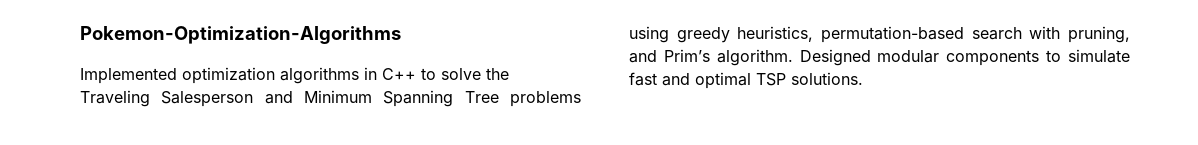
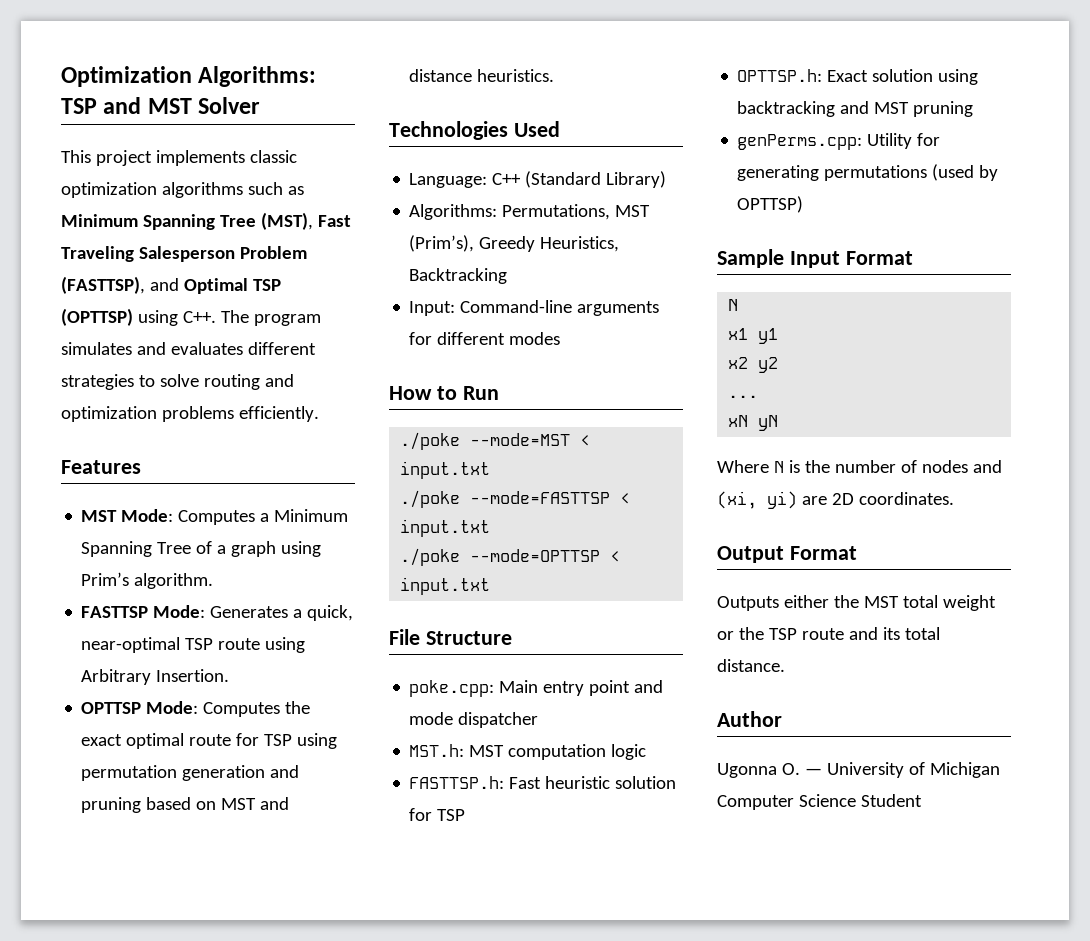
[80,26,401,44] [80,67,509,84] [80,90,581,107] [629,26,1130,43] [629,49,1130,66] [629,72,863,89] Pokemon-Optimization-Algorithms // Implemented optimization algorithms in C++ to solve the Traveling Salesperson and Minimum Spanning Tree problems using greedy heuristics, permutation-based search with pruning, and Prim’s algorithm. Designed modular components to simulate fast and optimal TSP solutions. -> [61,66,317,87] [61,97,261,114] [61,150,297,166] [61,182,304,198] [61,212,351,230] [61,246,307,262] [61,276,281,294] [61,308,321,326] [61,342,316,355] [61,374,294,390] [61,406,319,422] [61,460,141,474] [81,509,349,525] [81,541,322,557] [81,572,214,589] [81,605,354,621] [81,637,306,653] [81,669,230,685] [81,701,311,717] [81,733,338,749] [81,765,300,781] [81,797,290,813] [409,69,555,82] [389,121,560,140] [409,171,667,188] [409,204,651,220] [409,235,620,252] [409,268,508,284] [409,300,660,316] [409,332,561,345] [389,386,499,400] [400,432,591,450] [400,461,491,479] [400,490,631,508] [400,519,491,537] [400,548,621,566] [400,577,491,595] [389,629,512,645] [409,680,664,697] [409,712,539,728] [409,744,647,760] [409,776,677,789] [409,808,466,821] [737,69,979,85] [737,101,974,117] [737,133,941,150] [737,164,999,181] [737,196,804,213] [717,249,913,268] [728,299,739,311] [728,328,779,344] [728,357,779,373] [728,395,759,398] [728,415,779,431] [717,460,1002,473] [717,491,954,509] [717,546,857,563] [717,595,996,611] [717,627,940,640] [717,659,785,672] [717,711,782,727] [717,762,1000,778] [717,794,922,810] Optimization Algorithms: TSP and MST Solver // This project implements classic optimization algorithms such as Minimum Spanning Tree (MST), Fast Traveling Salesperson Problem (FASTTSP), and Optimal TSP (OPTTSP) using C++. The program simulates and evaluates different strategies to solve routing and optimization problems efficiently. // Features // MST Mode: Computes a Minimum Spanning Tree of a graph using Prim’s algorithm. // FASTTSP Mode: Generates a quick, near-optimal TSP route using Arbitrary Insertion. // OPTTSP Mode: Computes the exact optimal route for TSP using permutation generation and pruning based on MST and distance heuristics. // Technologies Used // Language: C++ (Standard Library) // Algorithms: Permutations, MST (Prim’s), Greedy Heuristics, Backtracking // Input: Command-line arguments for different modes // How to Run // ./poke --mode=MST < input.txt // ./poke --mode=FASTTSP < input.txt // ./poke --mode=OPTTSP < input.txt // File Structure // poke.cpp: Main entry point and mode dispatcher // MST.h: MST computation logic // FASTTSP.h: Fast heuristic solution for TSP // OPTTSP.h: Exact solution using backtracking and MST pruning // genPerms.cpp: Utility for generating permutations (used by OPTTSP) // Sample Input Format // N // x1 y1 // x2 y2 // ... // xN yN // Where N is the number of nodes and (xi, yi) are 2D coordinates. // Output Format // Outputs either the MST total weight or the TSP route and its total distance. // Author // Ugonna O. — University of Michigan Computer Science Student

